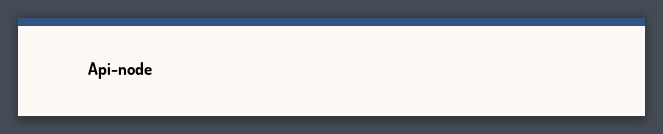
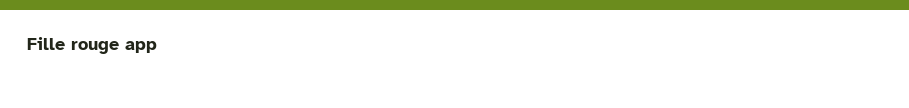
[88,62,152,79] Api-node -> [27,37,157,54] Fille rouge app

